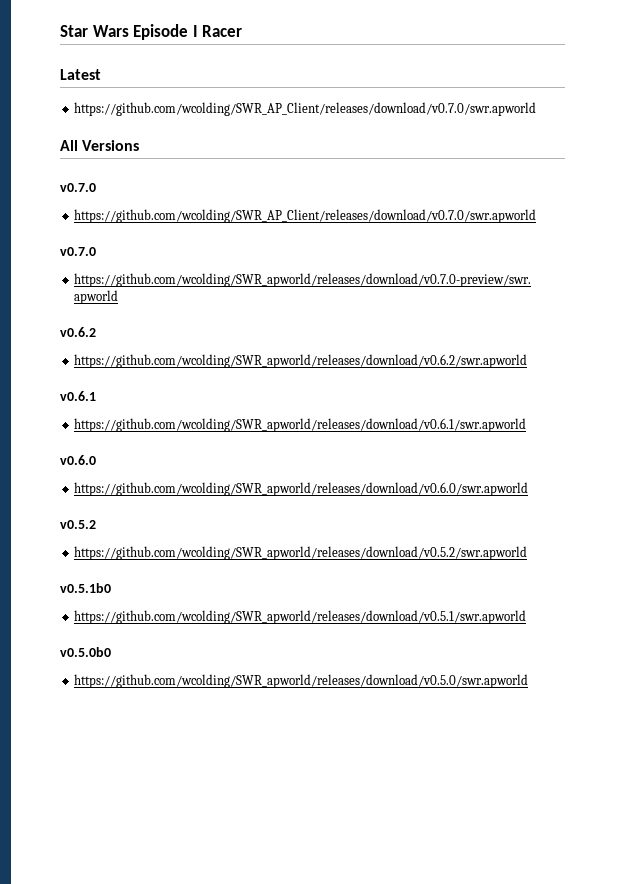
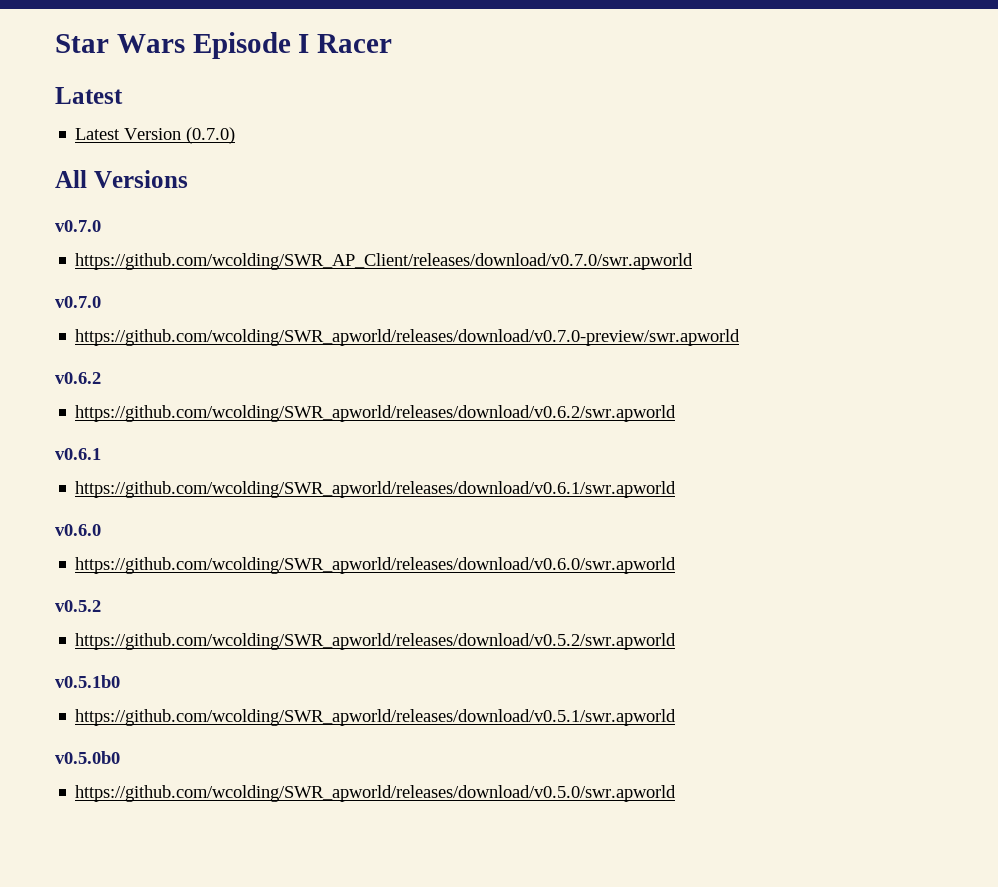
[74,102,537,116] https://github.com/wcolding/SWR_AP_Client/releases/download/v0.7.0/swr.apworld -> [75,127,236,144] Latest Version (0.7.0)

